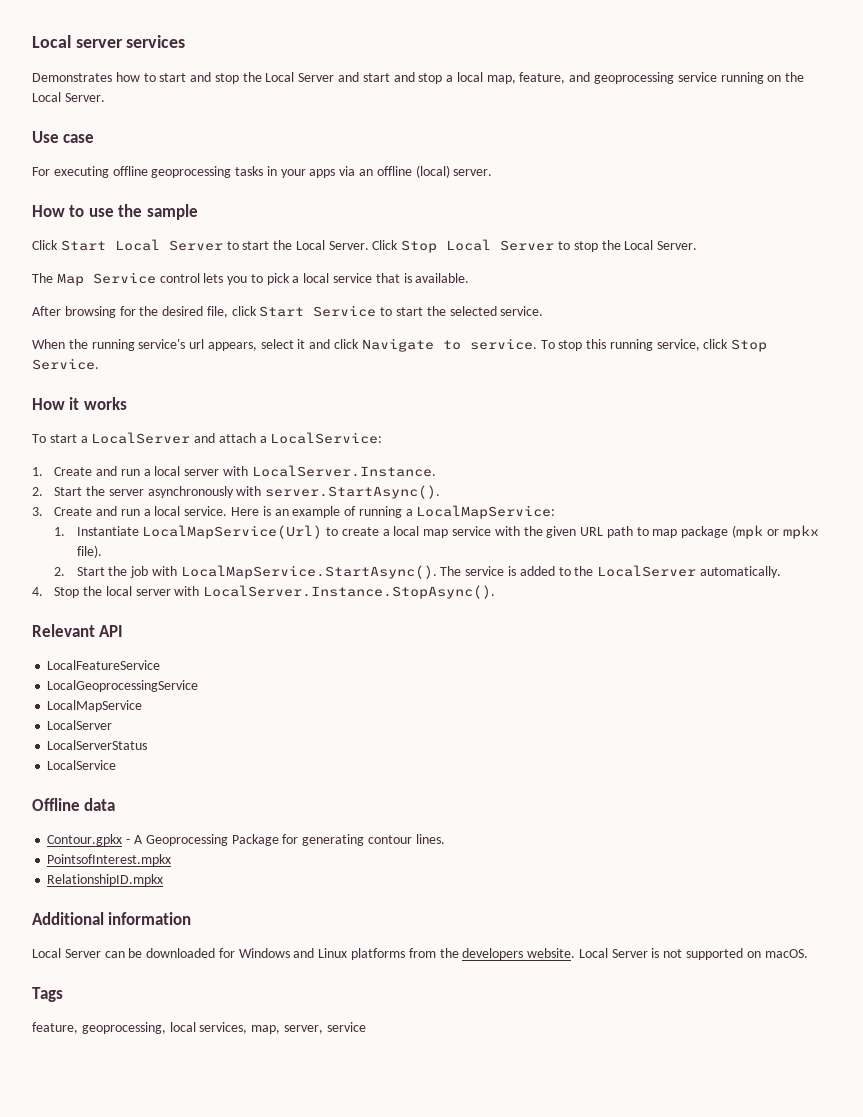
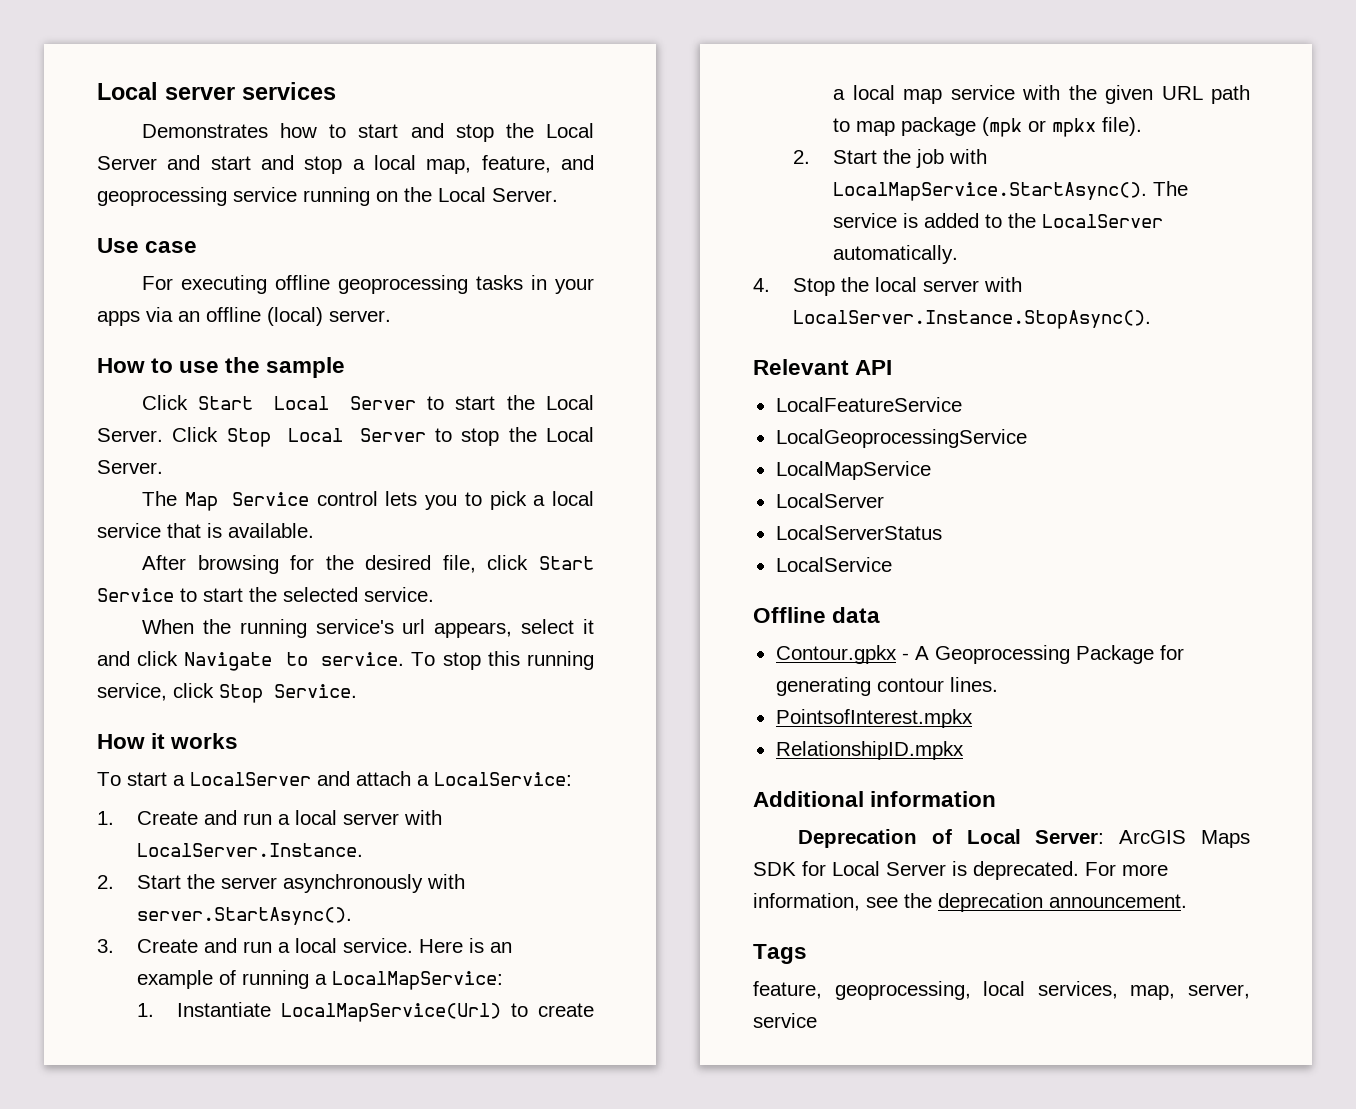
[32,948,808,960] Local Server can be downloaded for Windows and Linux platforms from the developers website. Local Server is not supported on macOS. -> [798,829,1250,848] [753,861,1168,880] [753,893,1187,912] Deprecation of Local Server: ArcGIS Maps SDK for Local Server is deprecated. For more information, see the deprecation announcement.

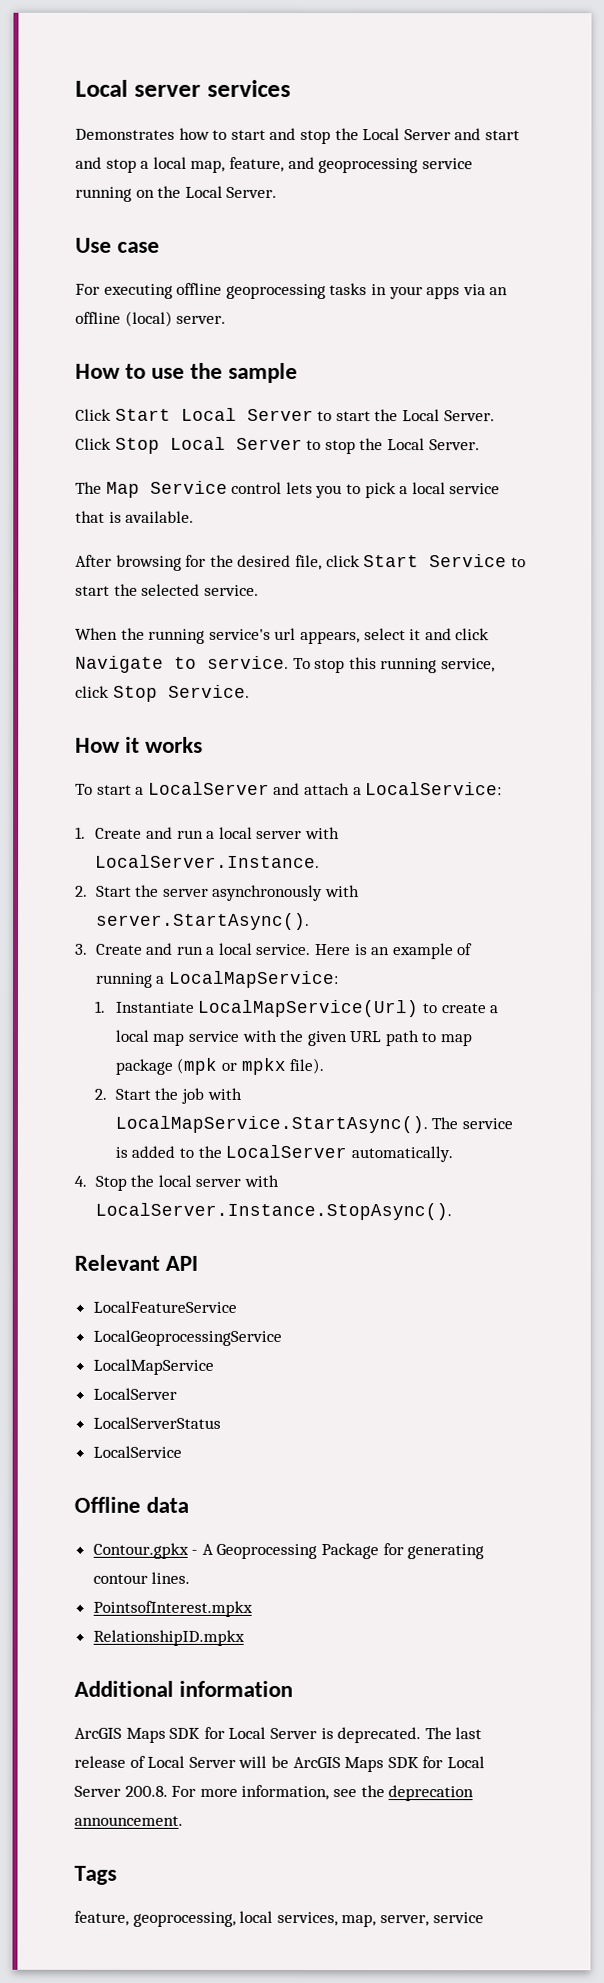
[798,829,1105,848] Deprecation of Local Server: -> (294, 1688) none
(1079, 870) none -> [424,1727,483,1740] [74,1755,485,1773] [74,1785,168,1797] The last release of Local Server will be ArcGIS Maps SDK for Local Server 200.8.

